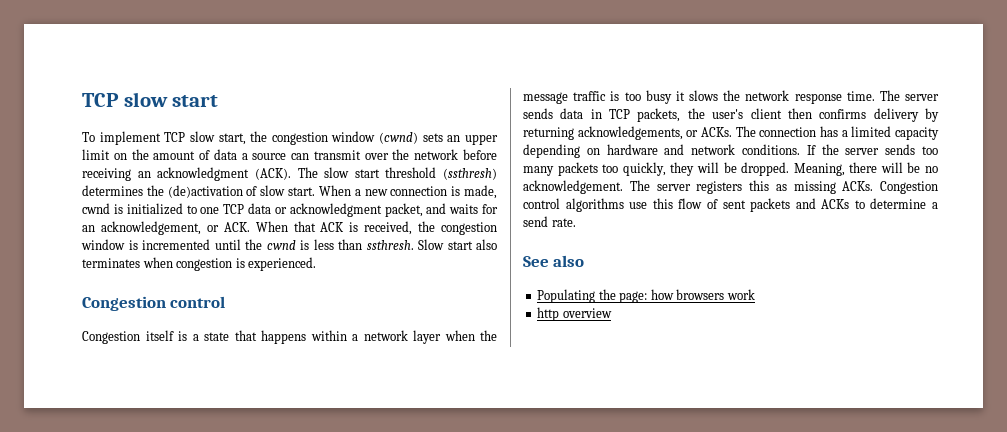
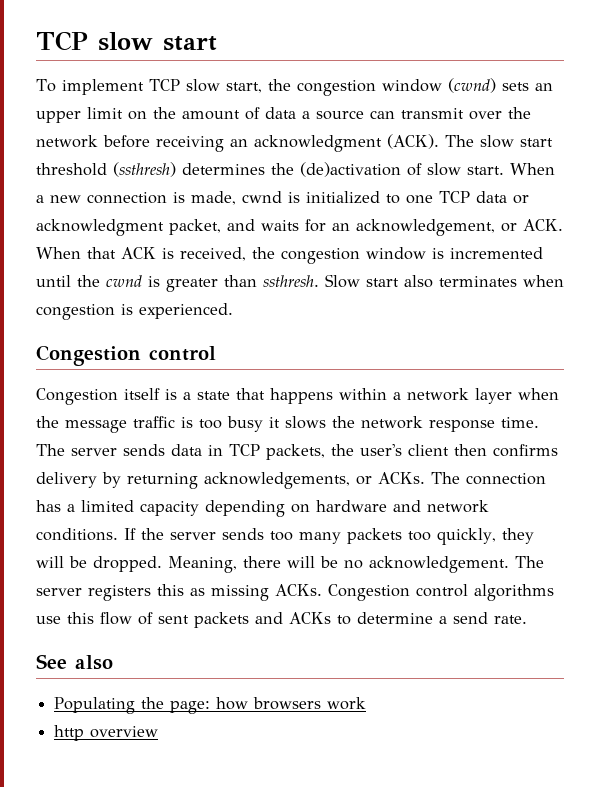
[313,239,334,250] less -> [166,278,218,292] greater

